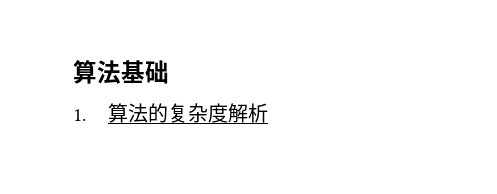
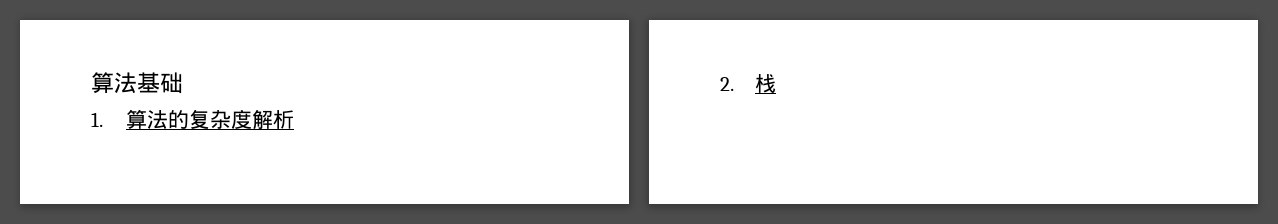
(268, 113) none -> [720,74,777,93] // 2.栈

